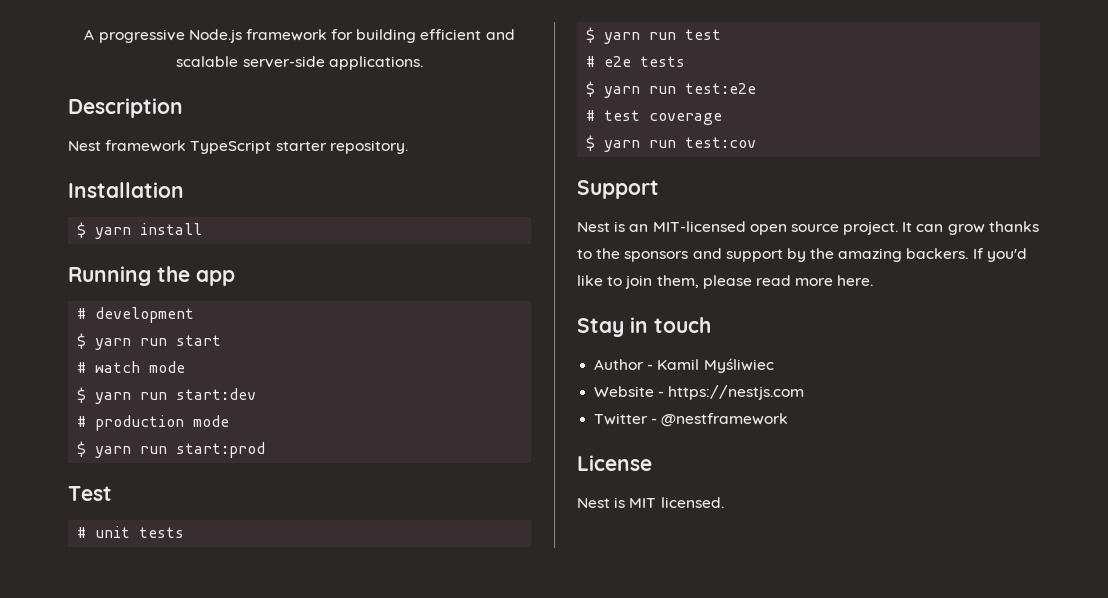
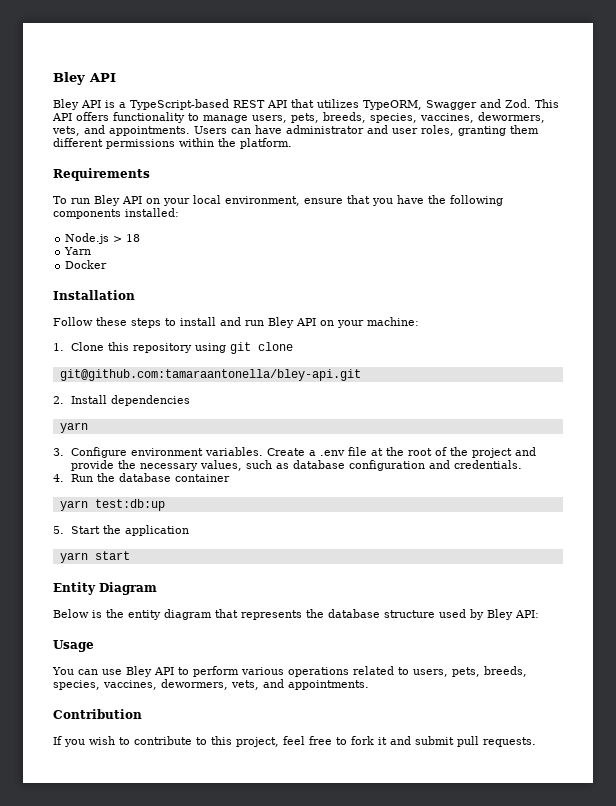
[84,29,515,43] [176,56,423,70] [68,98,183,118] [68,140,408,154] [68,182,184,198] [77,222,203,239] [68,266,235,286] [77,307,195,323] [77,333,222,350] [77,361,186,373] [77,387,257,404] [77,415,230,431] [77,441,266,458] [68,486,112,501] [77,526,185,538] [586,27,722,44] [586,56,686,67] [586,81,757,98] [586,110,723,125] [586,135,757,152] [577,180,659,199] [577,221,1039,235] [577,248,1027,262] [577,275,874,289] [577,317,711,337] [594,358,774,373] [594,385,805,400] [594,413,789,427] [577,455,652,471] [577,497,724,508] A progressive Node.js framework for building efficient and scalable server-side applications. // Description // Nest framework TypeScript starter repository. // Installation // $ yarn install // Running the app // # development // $ yarn run start // # watch mode // $ yarn run start:dev // # production mode // $ yarn run start:prod // Test // # unit tests // $ yarn run test // # e2e tests // $ yarn run test:e2e // # test coverage // $ yarn run test:cov // Support // Nest is an MIT-licensed open source project. It can grow thanks to the sponsors and support by the amazing backers. If you'd like to join them, please read more here. // Stay in touch // Author - Kamil Myśliwiec // Website - https://nestjs.com // Twitter - @nestframework // License // Nest is MIT licensed. -> [53,72,116,85] [53,99,559,110] [52,112,545,123] [52,125,539,136] [53,138,292,149] [53,168,150,181] [53,195,503,206] [53,208,179,219] [65,233,141,244] [64,247,92,255] [65,260,108,269] [53,290,135,300] [53,317,419,328] [53,342,293,354] [59,369,361,381] [53,395,190,406] [59,422,88,433] [53,447,536,458] [70,460,522,471] [53,473,230,482] [59,499,165,511] [53,525,189,536] [59,551,130,563] [53,582,157,595] [53,609,539,620] [53,640,94,652] [52,666,527,677] [53,679,369,690] [53,709,142,719] [53,736,536,747] Bley API // Bley API is a TypeScript-based REST API that utilizes TypeORM, Swagger and Zod. This API offers functionality to manage users, pets, breeds, species, vaccines, dewormers, vets, and appointments. Users can have administrator and user roles, granting them different permissions within the platform. // Requirements // To run Bley API on your local environment, ensure that you have the following components installed: // Node.js > 18 // Yarn // Docker // Installation // Follow these steps to install and run Bley API on your machine: // 1. Clone this repository using git clone // git@github.com:tamaraantonella/bley-api.git // 2. Install dependencies // yarn // 3. Configure environment variables. Create a .env file at the root of the project and provide the necessary values, such as database configuration and credentials. // 4. Run the database container // yarn test:db:up // 5. Start the application // yarn start // Entity Diagram // Below is the entity diagram that represents the database structure used by Bley API: // Usage // You can use Bley API to perform various operations related to users, pets, breeds, species, vaccines, dewormers, vets, and appointments. // Contribution // If you wish to contribute to this project, feel free to fork it and submit pull requests.

